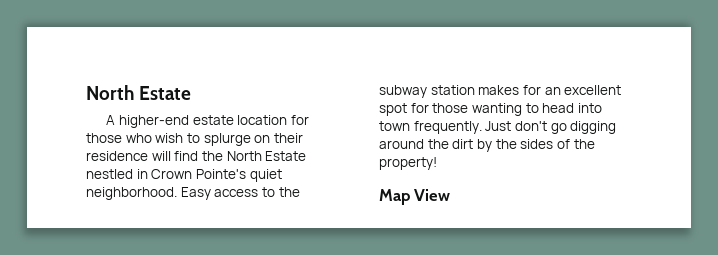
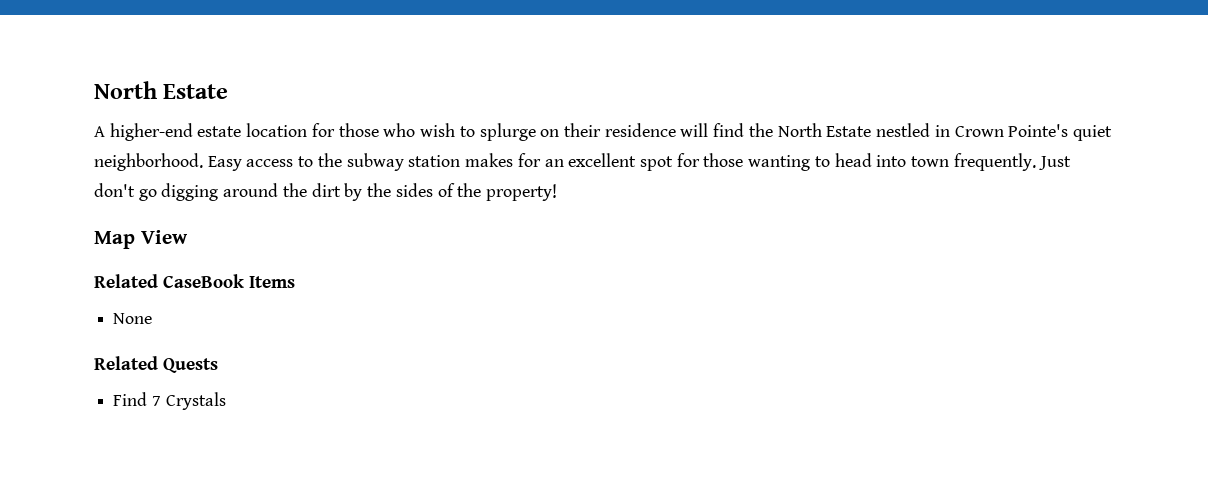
(451, 195) none -> [94,274,296,288] [113,313,153,324] [94,356,219,373] [113,392,226,410] // Related CaseBook Items // None // Related Quests // Find 7 Crystals

